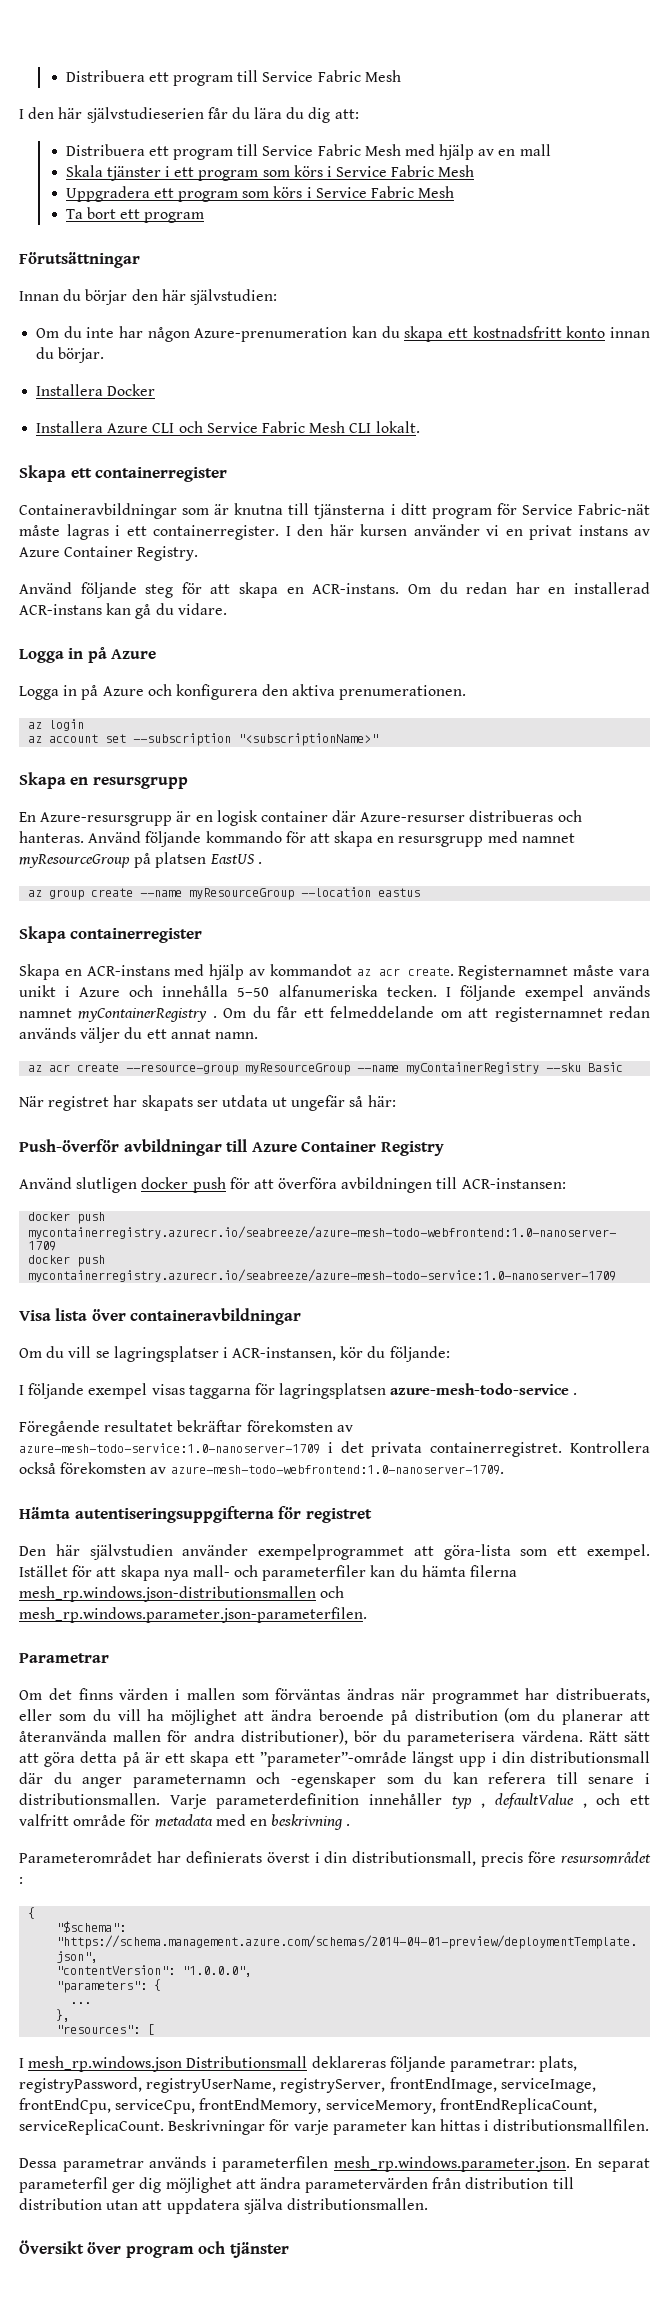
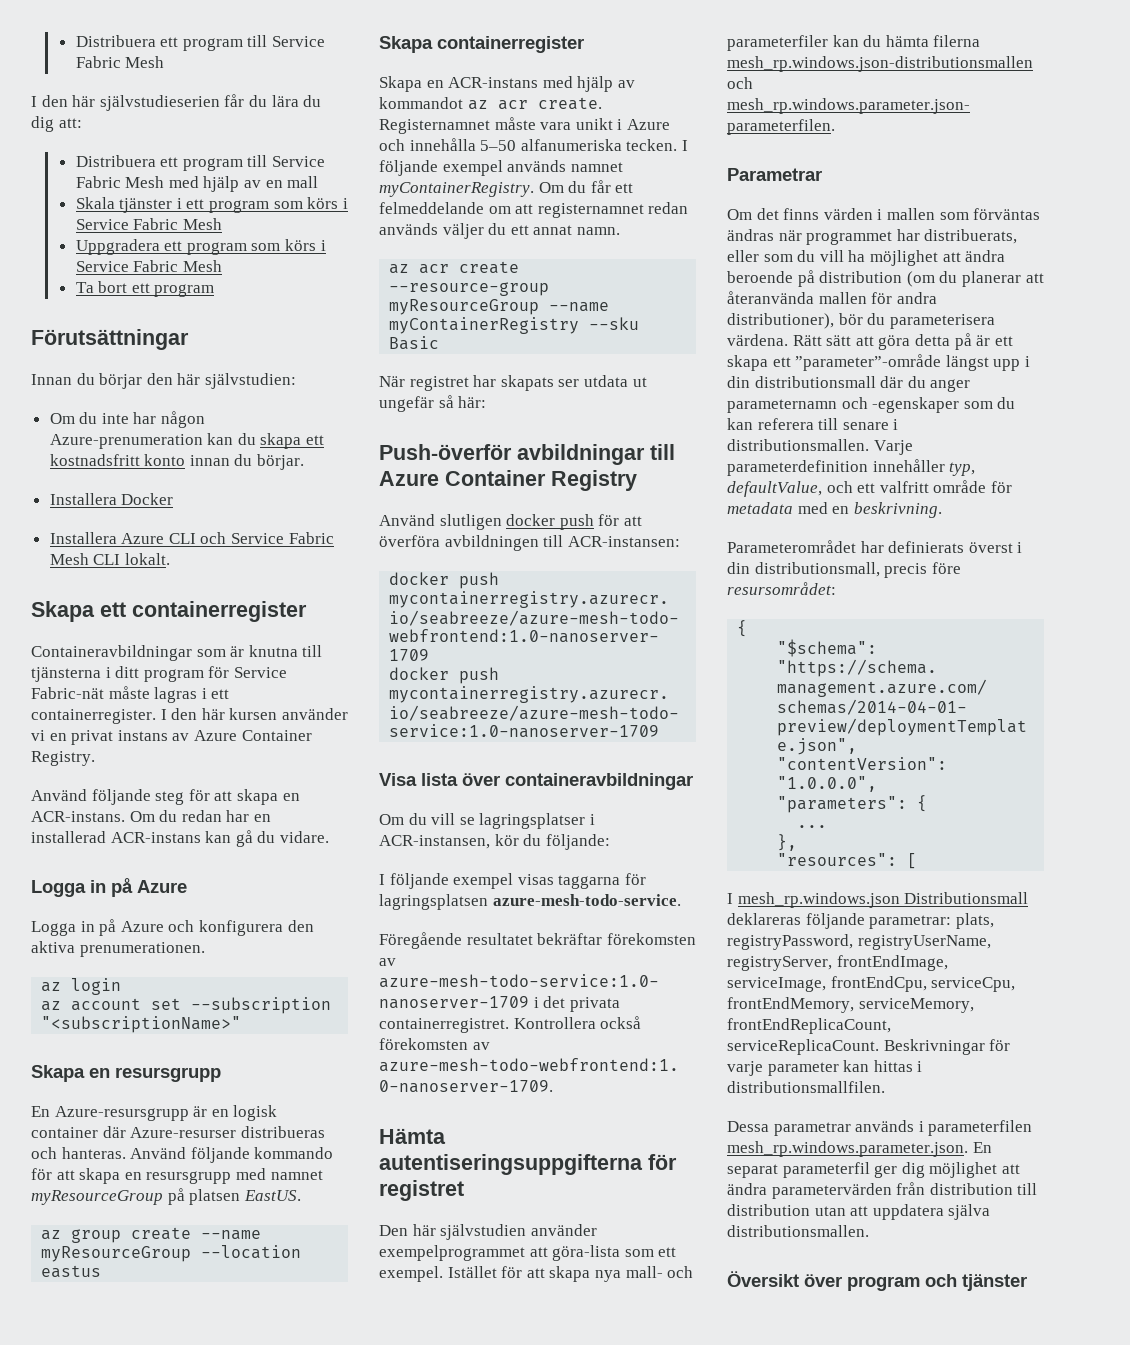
[209,854,262,864] EastUS . -> [243,1190,301,1201] EastUS.
[78,1008,217,1022] myContainerRegistry . -> [379,182,534,197] myContainerRegistry.
[390,1383,578,1395] azure-mesh-todo-service . -> [492,894,681,906] azure-mesh-todo-service.
[451,1793,587,1809] typ , defaultValue , -> [949,462,976,476] [727,481,822,497] typ, defaultValue,
[271,1814,351,1830] beskrivning . -> [853,502,942,518] beskrivning.
[561,1851,652,1864] [19,1877,23,1884] resursområdet : -> [727,582,836,595] resursområdet:

